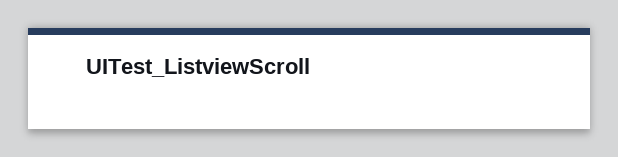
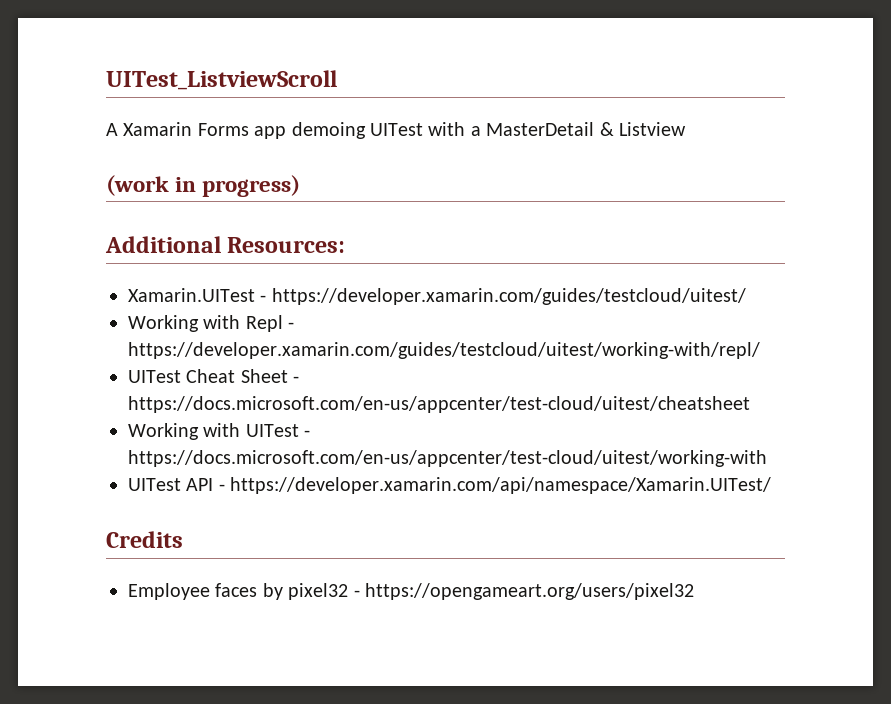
(310, 67) none -> [106,122,686,139] [106,175,301,197] [105,236,346,253] [128,288,746,305] [128,315,295,332] [128,342,760,359] [128,369,300,383] [128,396,750,413] [128,423,311,440] [128,450,767,467] [128,477,772,494] [106,531,183,548] [128,583,694,600] // A Xamarin Forms app demoing UITest with a MasterDetail & Listview // (work in progress) // Additional Resources: // Xamarin.UITest - https://developer.xamarin.com/guides/testcloud/uitest/ // Working with Repl - https://developer.xamarin.com/guides/testcloud/uitest/working-with/repl/ // UITest Cheat Sheet - https://docs.microsoft.com/en-us/appcenter/test-cloud/uitest/cheatsheet // Working with UITest - https://docs.microsoft.com/en-us/appcenter/test-cloud/uitest/working-with // UITest API - https://developer.xamarin.com/api/namespace/Xamarin.UITest/ // Credits // Employee faces by pixel32 - https://opengameart.org/users/pixel32

